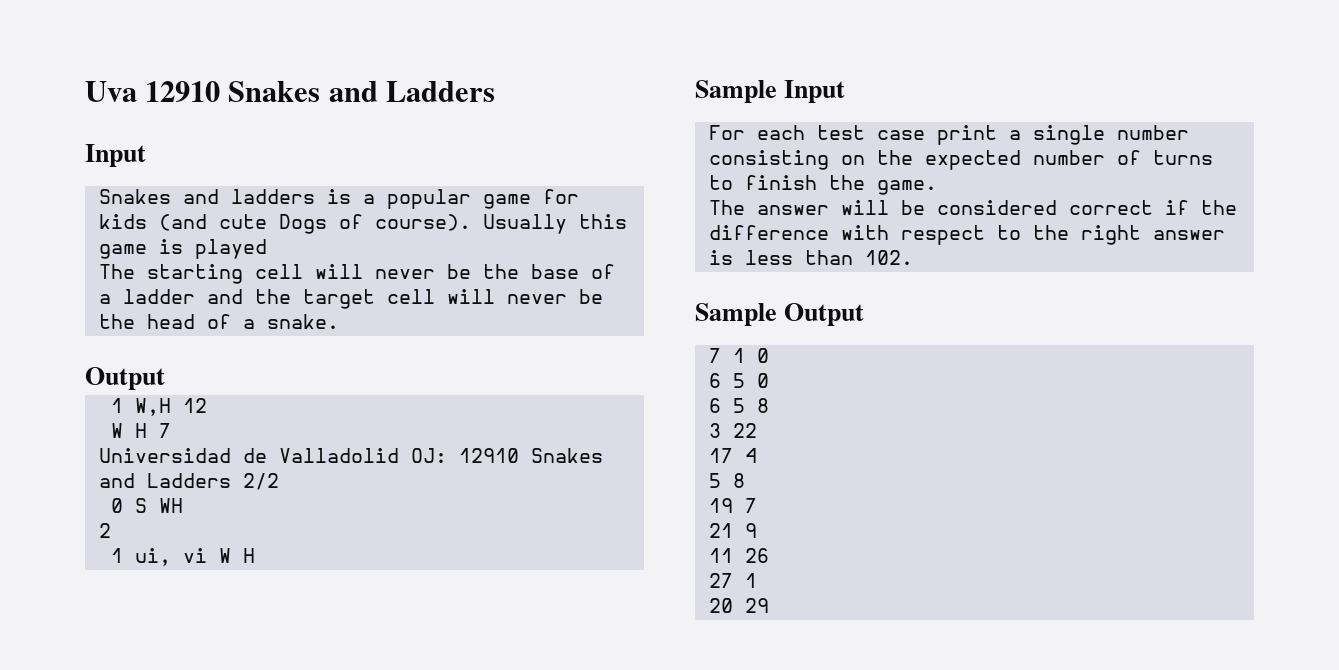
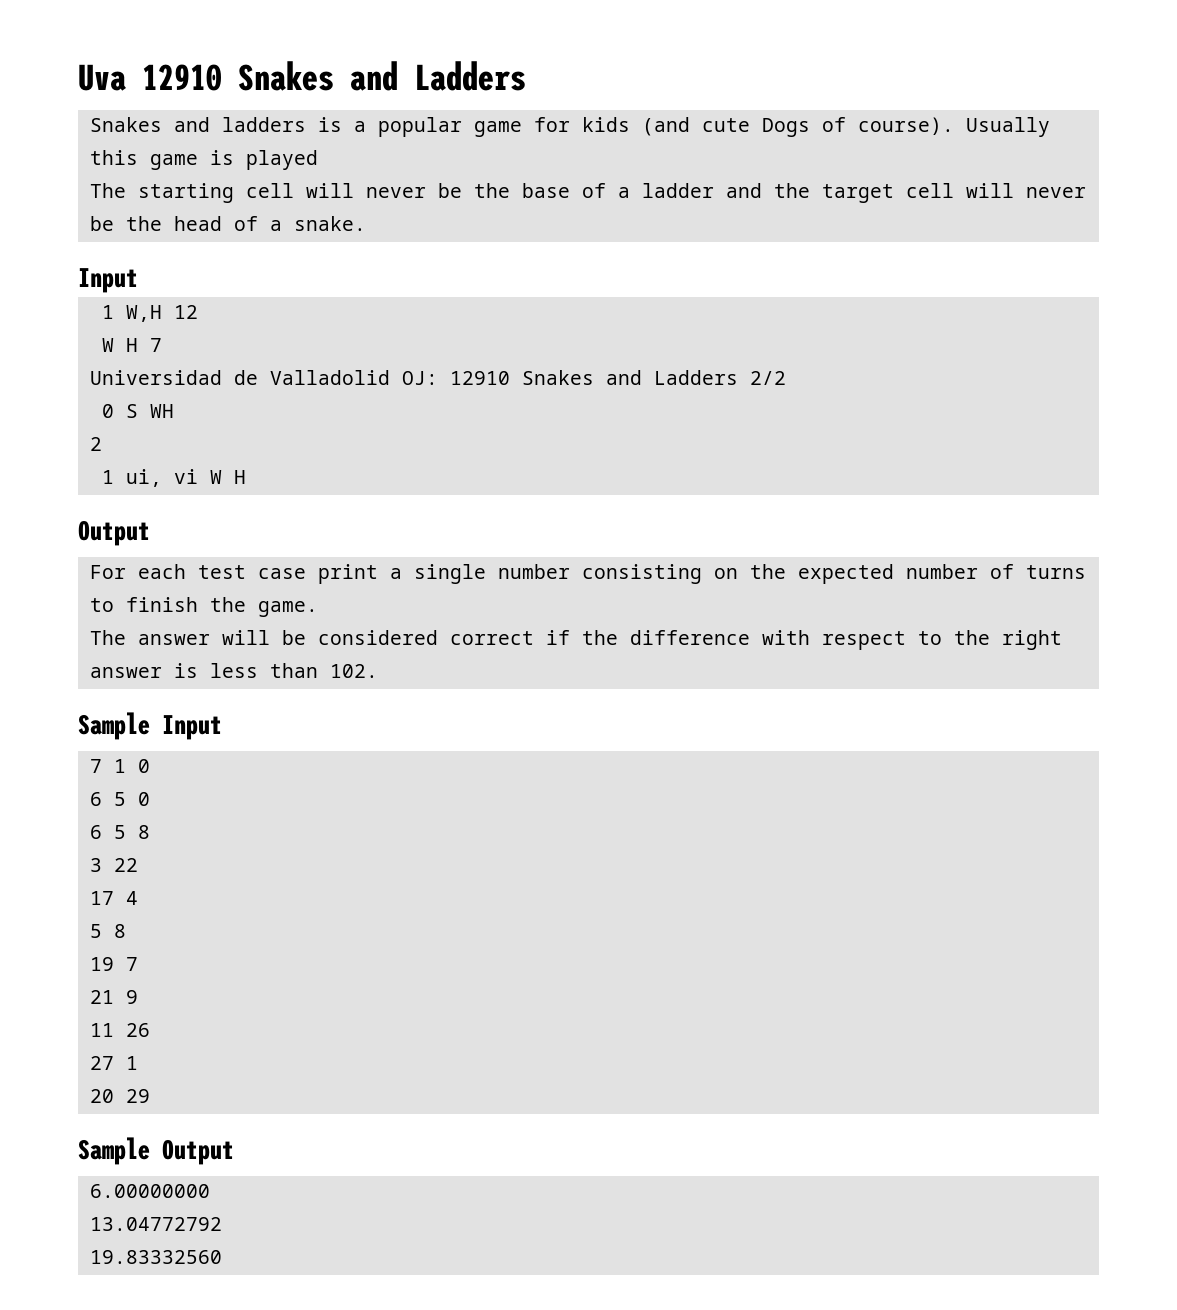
[85,144,146,167] // Input -> (526, 76) none
[85,367,165,390] Output -> [78,268,138,293] Input
[695,80,846,103] Sample Input -> [78,520,150,546] Output
[784,303,865,326] Output -> [162,715,222,740] Input
(769, 605) none -> [78,1137,234,1165] [90,1184,210,1198] [90,1217,222,1231] [90,1250,222,1264] // Sample Output // 6.00000000 // 13.04772792 // 19.83332560

